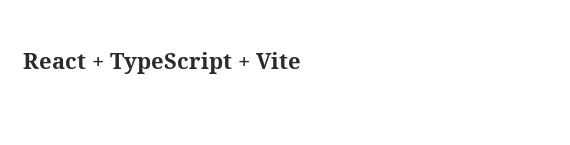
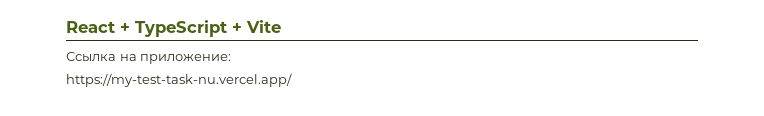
(301, 60) none -> [66,52,232,64] [66,73,292,87] // Ссылка на приложение: // https://my-test-task-nu.vercel.app/

